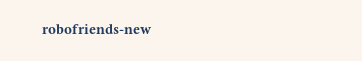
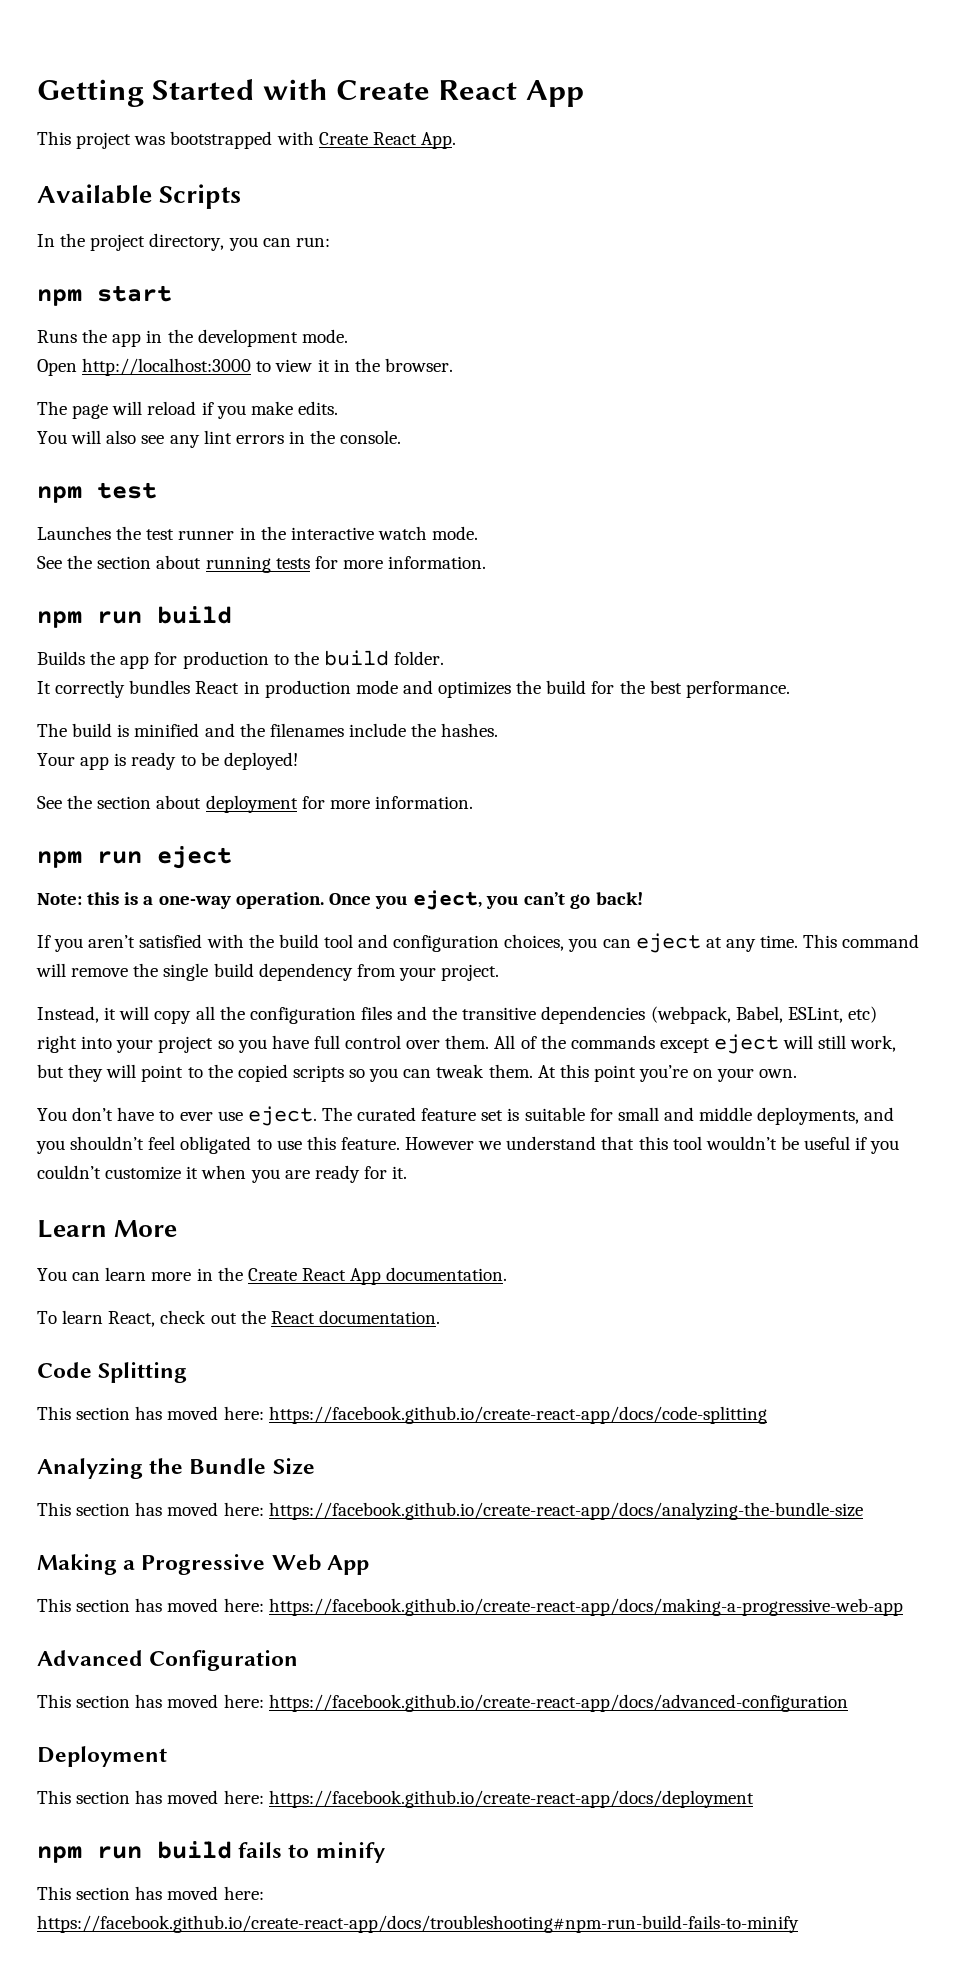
[42,24,152,35] robofriends-new -> [37,79,584,107] [37,131,456,149] [37,184,242,209] [37,233,330,251] [37,285,172,306] [37,329,348,347] [37,358,453,376] [37,401,338,419] [37,430,402,448] [37,482,157,503] [37,526,479,540] [37,555,487,573] [37,606,232,628] [37,650,445,669] [37,680,790,698] [37,723,499,737] [37,752,298,770] [37,795,473,813] [37,846,232,869] [37,890,643,910] [37,933,920,953] [36,963,500,981] [37,1006,877,1024] [37,1034,897,1054] [37,1064,798,1082] [37,1106,895,1126] [36,1136,900,1154] [37,1165,408,1183] [37,1220,178,1238] [37,1267,508,1285] [37,1310,440,1327] [37,1362,188,1383] [37,1406,767,1424] [37,1458,315,1479] [37,1502,863,1520] [37,1554,369,1575] [37,1598,903,1616] [37,1650,299,1671] [37,1694,848,1712] [37,1746,167,1767] [37,1790,754,1808] [37,1841,385,1863] [37,1886,264,1900] [37,1915,799,1933] Getting Started with Create React App // This project was bootstrapped with Create React App. // Available Scripts // In the project directory, you can run: // npm start // Runs the app in the development mode. // Open http://localhost:3000 to view it in the browser. // The page will reload if you make edits. // You will also see any lint errors in the console. // npm test // Launches the test runner in the interactive watch mode. // See the section about running tests for more information. // npm run build // Builds the app for production to the build folder. // It correctly bundles React in production mode and optimizes the build for the best performance. // The build is minified and the filenames include the hashes. // Your app is ready to be deployed! // See the section about deployment for more information. // npm run eject // Note: this is a one-way operation. Once you eject, you can’t go back! // If you aren’t satisfied with the build tool and configuration choices, you can eject at any time. This command will remove the single build dependency from your project. // Instead, it will copy all the configuration files and the transitive dependencies (webpack, Babel, ESLint, etc) right into your project so you have full control over them. All of the commands except eject will still work, but they will point to the copied scripts so you can tweak them. At this point you’re on your own. // You don’t have to ever use eject. The curated feature set is suitable for small and middle deployments, and you shouldn’t feel obligated to use this feature. However we understand that this tool wouldn’t be useful if you couldn’t customize it when you are ready for it. // Learn More // You can learn more in the Create React App documentation. // To learn React, check out the React documentation. // Code Splitting // This section has moved here: https://facebook.github.io/create-react-app/docs/code-splitting // Analyzing the Bundle Size // This section has moved here: https://facebook.github.io/create-react-app/docs/analyzing-the-bundle-size // Making a Progressive Web App // This section has moved here: https://facebook.github.io/create-react-app/docs/making-a-progressive-web-app // Advanced Configuration // This section has moved here: https://facebook.github.io/create-react-app/docs/advanced-configuration // Deployment // This section has moved here: https://facebook.github.io/create-react-app/docs/deployment // npm run build fails to minify // This section has moved here: https://facebook.github.io/create-react-app/docs/troubleshooting#npm-run-build-fails-to-minify

